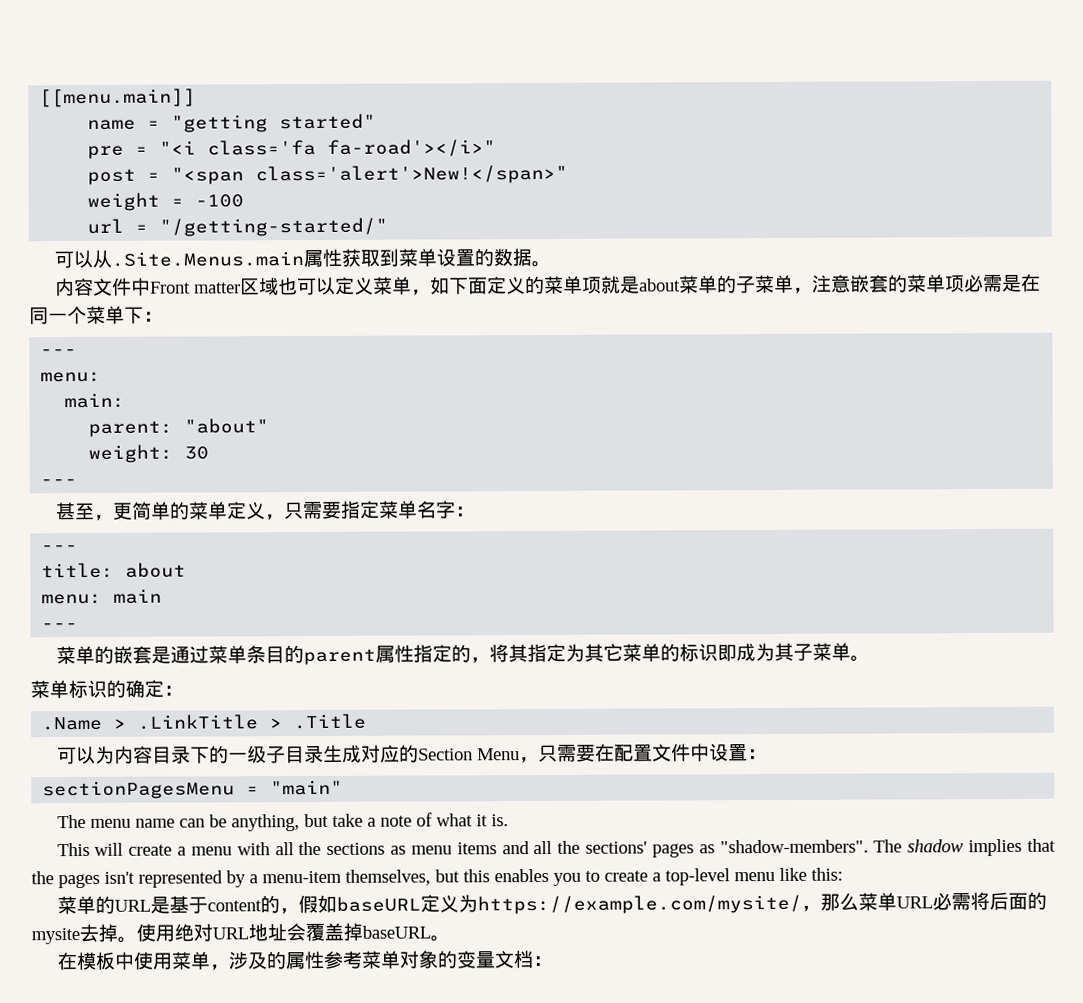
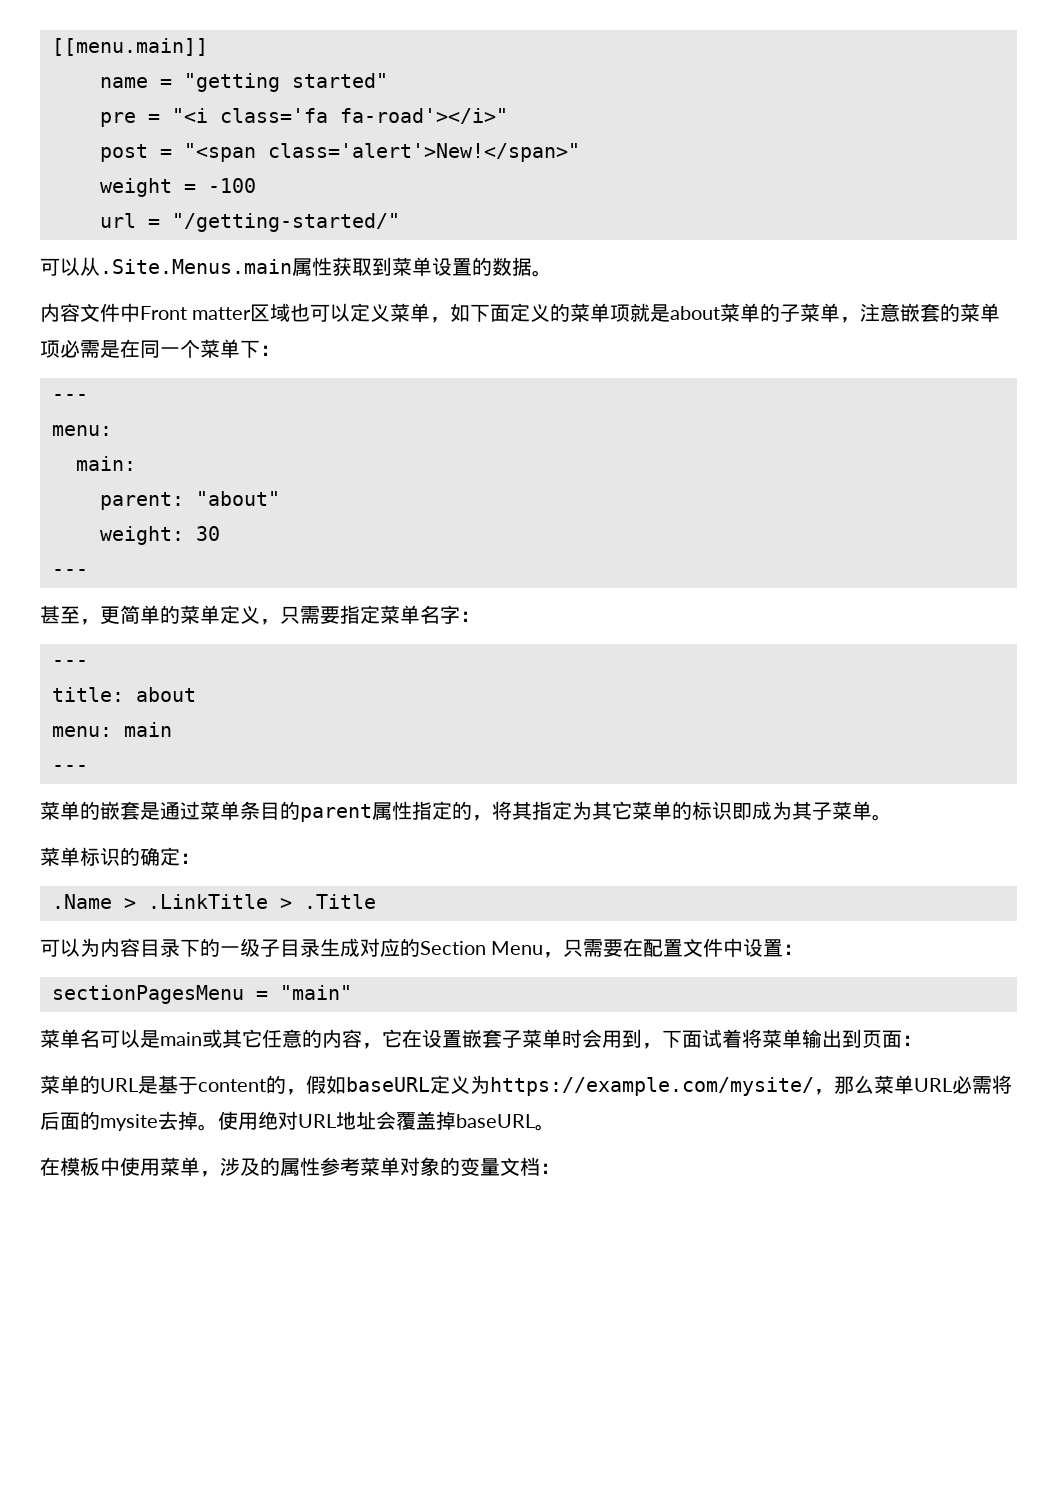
[56,812,509,832] [56,838,1057,858] [31,867,843,889] The menu name can be anything, but take a note of what it is. // This will create a menu with all the sections as menu items and all the sections' pages as "shadow-members". The shadow implies that the pages isn't represented by a menu-item themselves, but this enables you to create a top-level menu like this: -> [40,1029,922,1049] 菜单名可以是main或其它任意的内容，它在设置嵌套子菜单时会用到，下面试着将菜单输出到页面：

